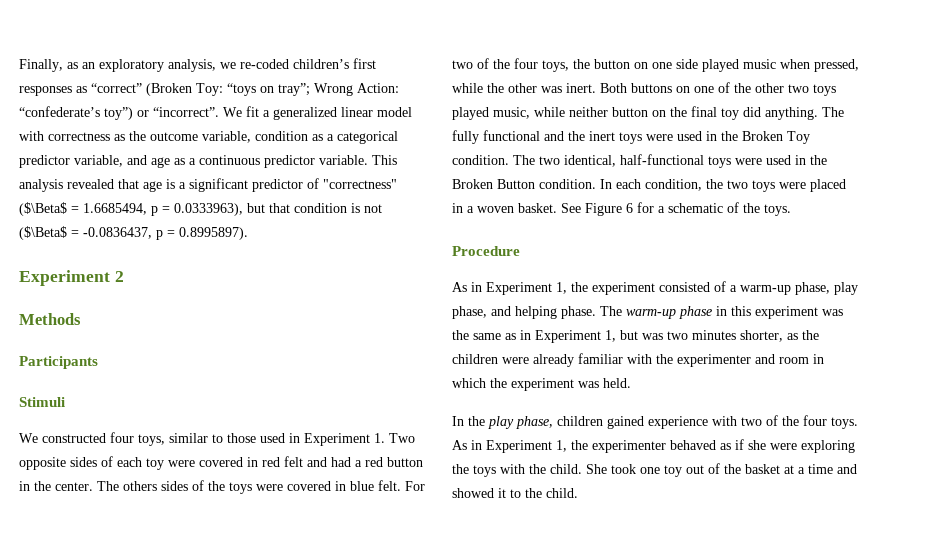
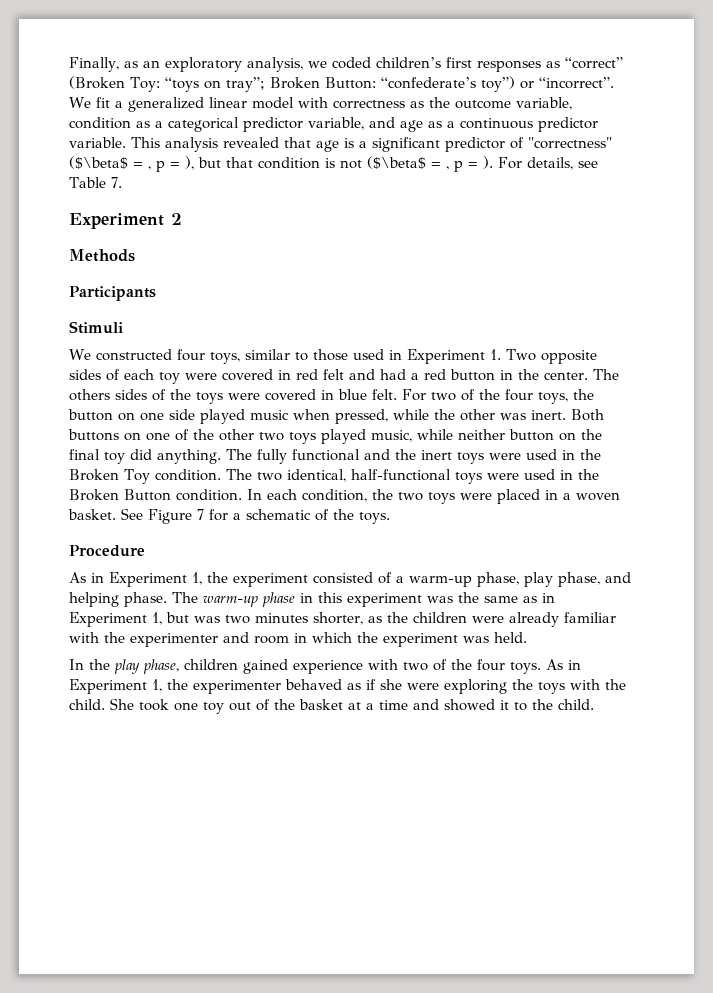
[240,59,289,69] re-coded -> [331,57,371,69] coded
[314,83,399,96] Wrong Action: -> [269,77,376,89] Broken Button:
[19,202,243,216] ($\Beta$ = 1.6685494, p = 0.0333963), -> [69,156,194,172] ($\beta$ = , p = ),
[19,226,248,240] ($\Beta$ = -0.0836437, p = 0.8995897). -> [367,156,598,172] [69,177,122,188] ($\beta$ = , p = ). For details, see Table 7.
[626,203,633,213] 6 -> [197,509,204,520] 7

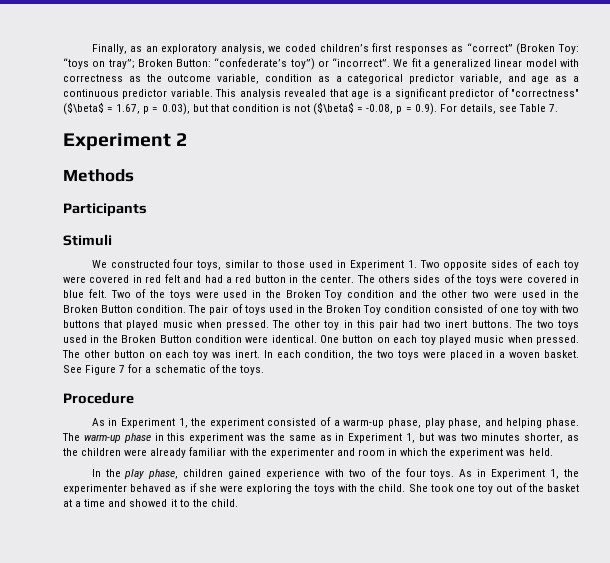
[148,156,194,172] , p = ), -> [116,103,190,115] 1.67, p = 0.03),
[446,156,493,172] , p = ). -> [366,103,437,115] -0.08, p = 0.9).
[402,389,594,404] [68,409,604,424] [68,429,602,444] [69,449,452,464] For two of the four toys, the button on one side played music when pressed, while the other was inert. Both buttons on one of the other two toys played music, while neither button on the final toy did anything. The fully functional and the inert -> [110,289,165,298] Two of the
[154,469,482,484] condition. The two identical, half-functional toys -> [347,290,489,298] condition and the other two
(242, 495) none -> [188,304,579,315] [63,320,580,330] [63,335,579,345] [62,350,260,360] The pair of toys used in the Broken Toy condition consisted of one toy with two buttons that played music when pressed. The other toy in this pair had two inert buttons. The two toys used in the Broken Button condition were identical. One button on each toy played music when pressed. The other button on each toy was inert.

